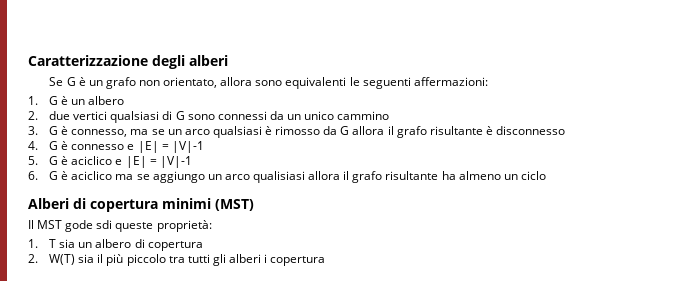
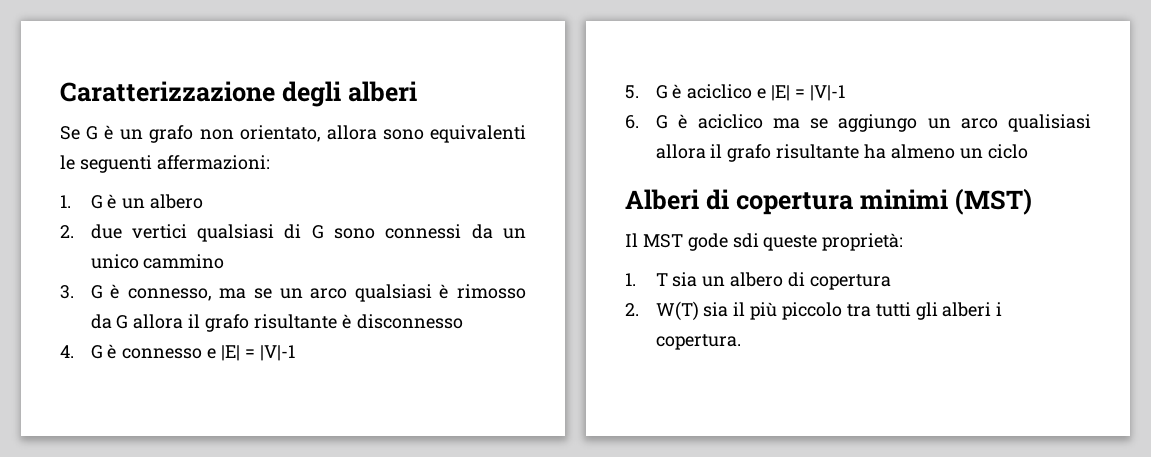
[270,256,326,266] copertura -> [655,334,741,350] copertura.

